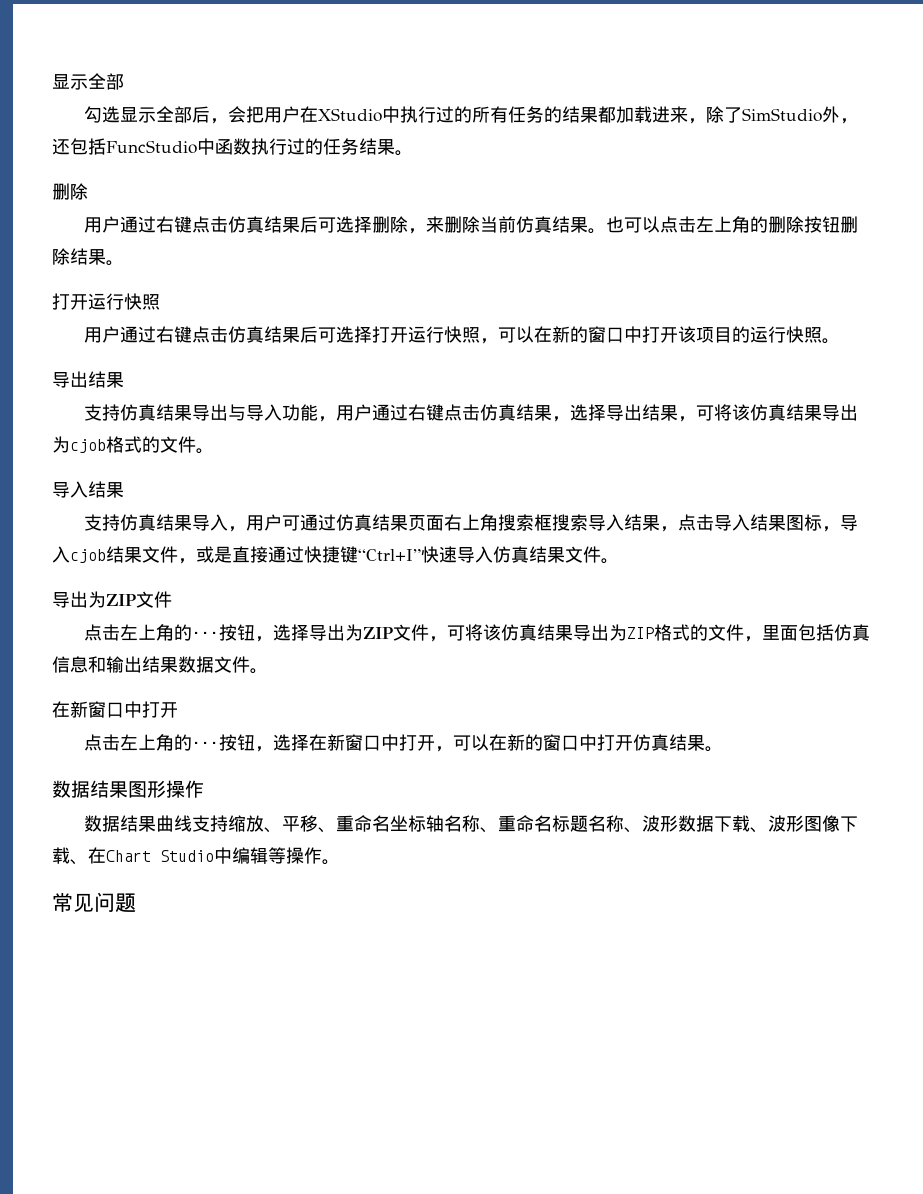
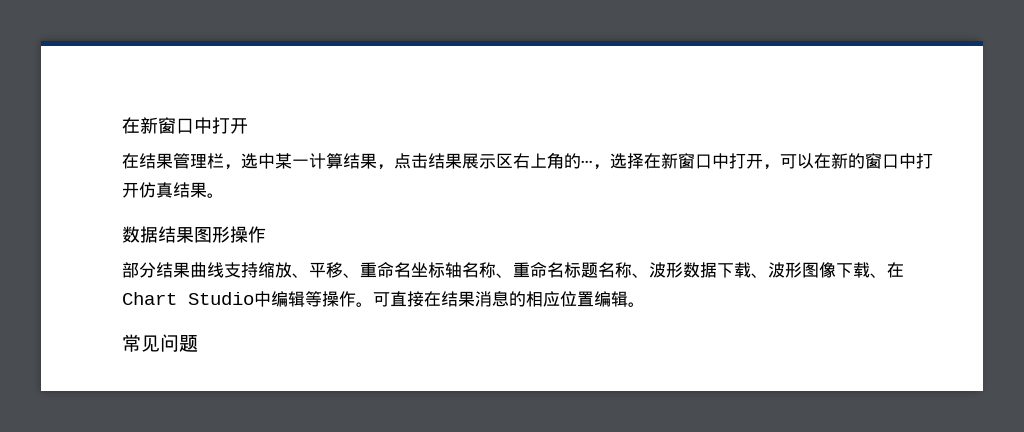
[52,73,124,90] [83,106,858,124] [52,138,413,156] [52,183,88,200] [83,216,858,234] [52,248,124,266] [52,293,160,310] [83,326,840,344] [52,371,124,388] [83,404,858,422] [52,436,214,454] [52,481,124,498] [83,514,858,532] [52,546,619,564] [52,591,172,608] [83,624,870,642] [52,656,268,674] [52,701,178,718] [83,734,255,751] 显示全部 // 勾选显示全部后，会把用户在XStudio中执行过的所有任务的结果都加载进来，除了SimStudio外，还包括FuncStudio中函数执行过的任务结果。 // 删除 // 用户通过右键点击仿真结果后可选择删除，来删除当前仿真结果。也可以点击左上角的删除按钮删除结果。 // 打开运行快照 // 用户通过右键点击仿真结果后可选择打开运行快照，可以在新的窗口中打开该项目的运行快照。 // 导出结果 // 支持仿真结果导出与导入功能，用户通过右键点击仿真结果，选择导出结果，可将该仿真结果导出为cjob格式的文件。 // 导入结果 // 支持仿真结果导入，用户可通过仿真结果页面右上角搜索框搜索导入结果，点击导入结果图标，导入cjob结果文件，或是直接通过快捷键“Ctrl+I”快速导入仿真结果文件。 // 导出为ZIP文件 // 点击左上角的···按钮，选择导出为ZIP文件，可将该仿真结果导出为ZIP格式的文件，里面包括仿真信息和输出结果数据文件。 // 在新窗口中打开 // 点击左上角的···按钮 -> [122,117,248,134] [122,152,593,170] 在新窗口中打开 // 在结果管理栏，选中某一计算结果，点击结果展示区右上角的···
[83,815,120,832] 数据 -> [122,262,156,278] 部分
(340, 862) none -> [373,291,645,307] 可直接在结果消息的相应位置编辑。

